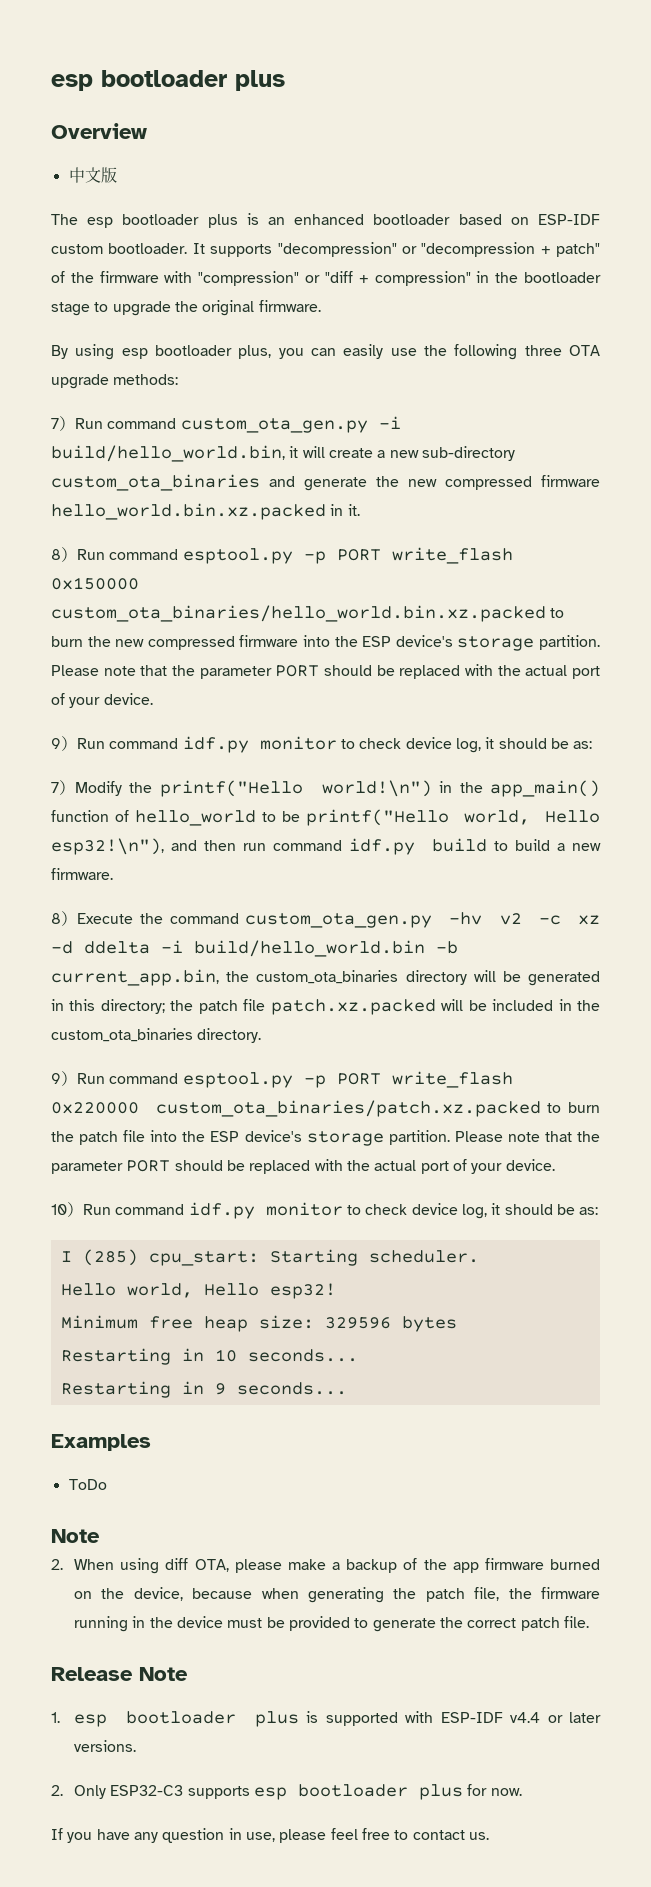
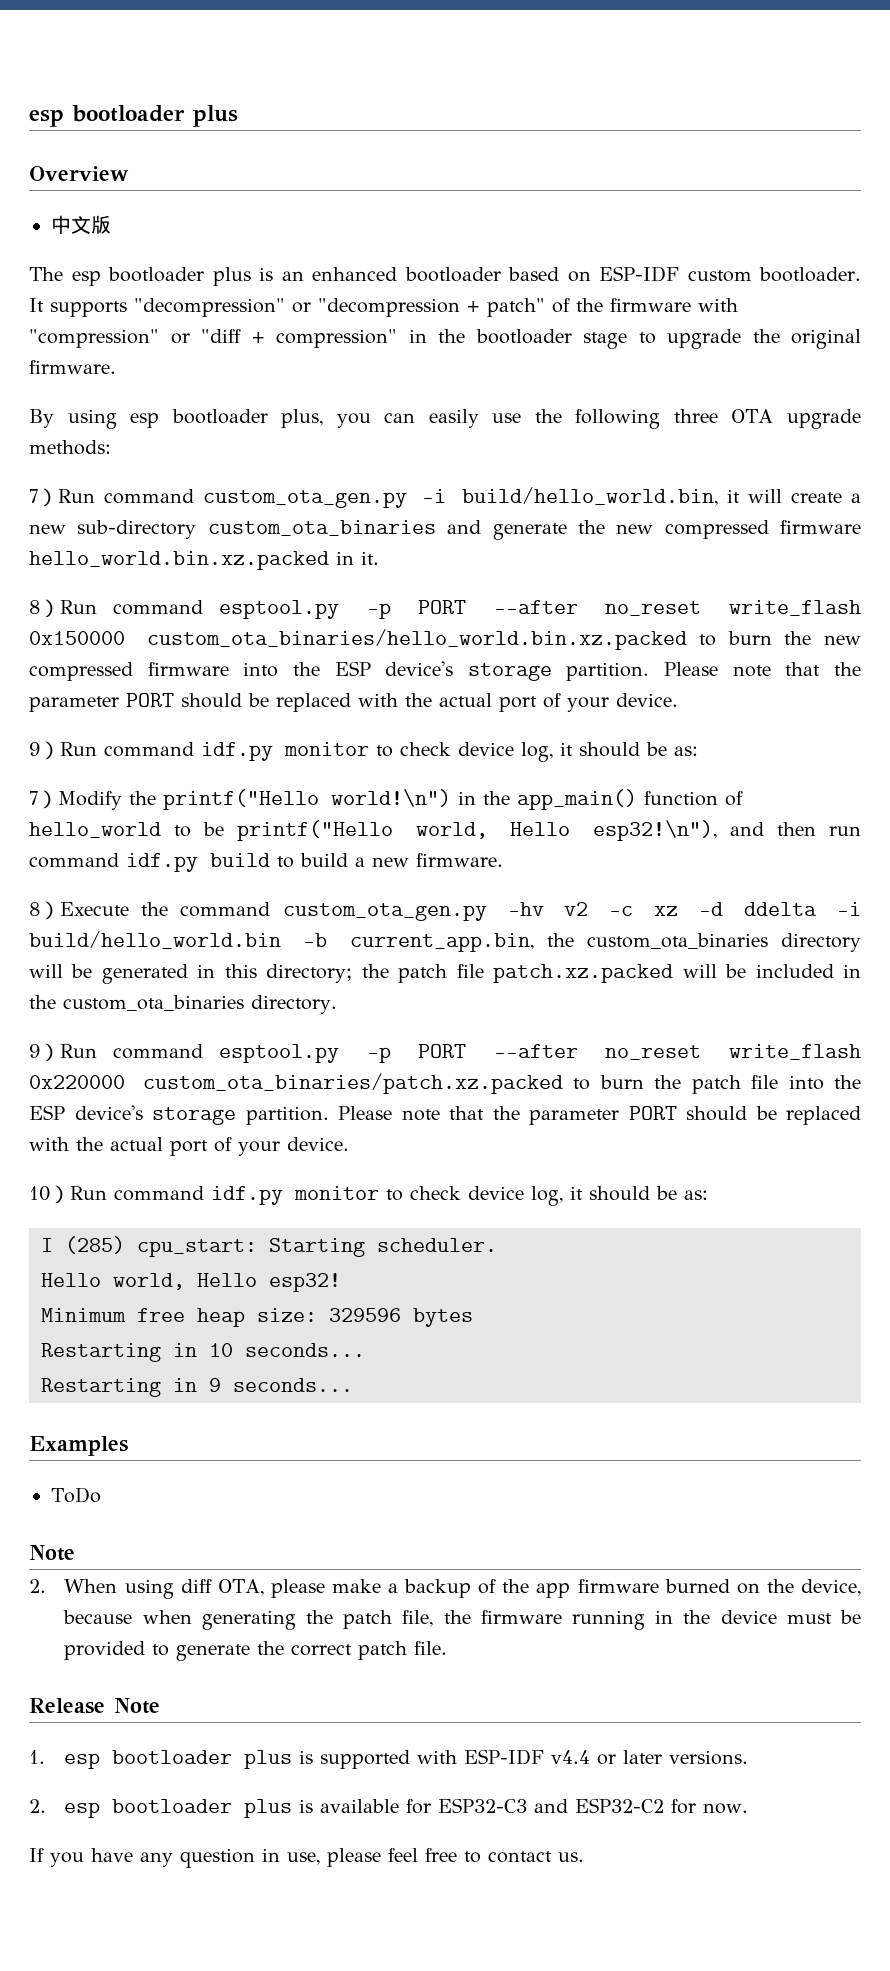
(381, 555) none -> [493,600,702,616] --after no_reset
(381, 1079) none -> [493,1044,702,1060] --after no_reset
[74,1784,463,1800] Only ESP32-C3 supports esp bootloader plus -> [64,1798,665,1818] esp bootloader plus is available for ESP32-C3 and ESP32-C2

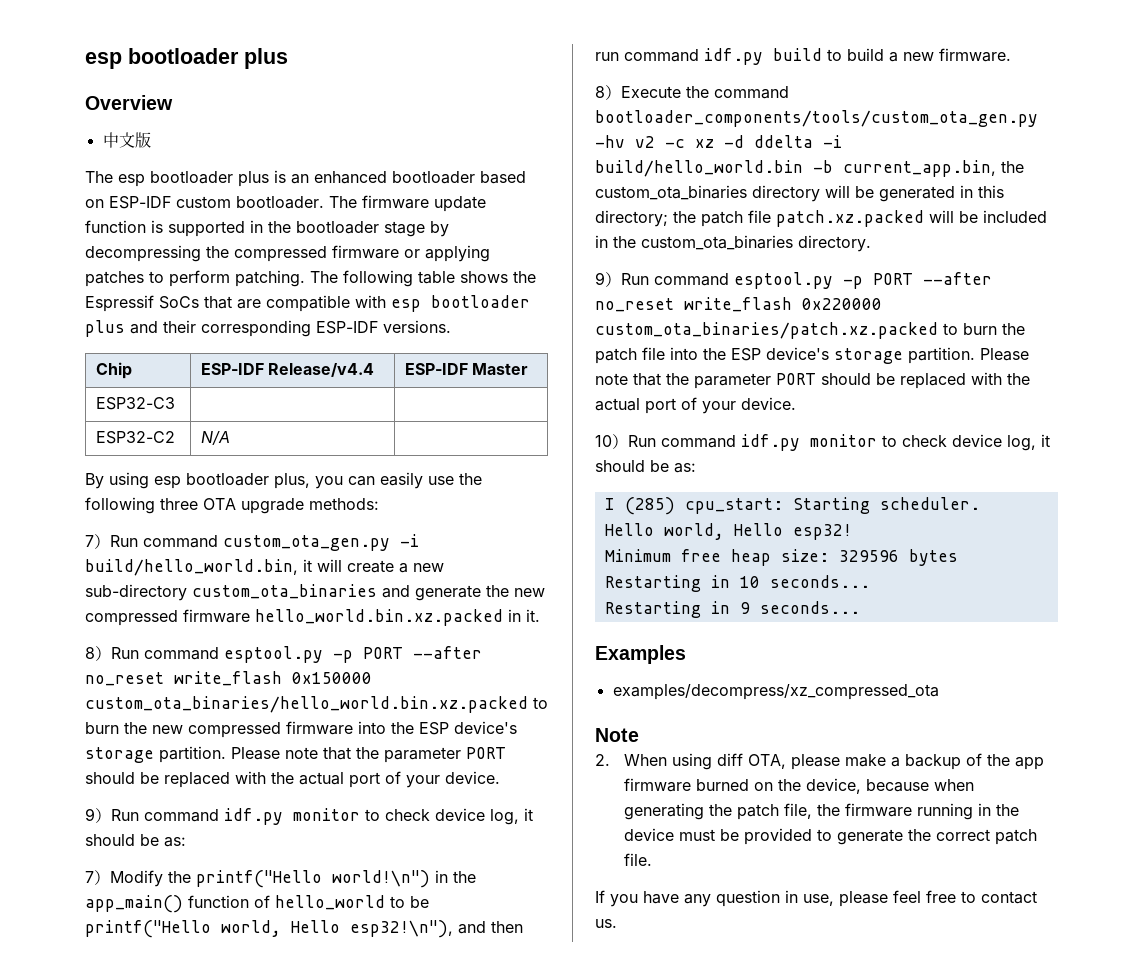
[29,298,738,317] [29,329,861,349] [29,360,116,374] It supports "decompression" or "decompression + patch" of the firmware with "compression" or "diff + compression" in the bootloader stage to upgrade the original firmware. -> [329,195,486,212] [85,220,449,237] [85,245,490,262] [85,270,536,287] [85,295,530,312] [85,320,451,337] [95,362,132,379] [200,363,375,377] [404,363,529,375] [95,397,175,410] [95,431,175,444] [200,431,230,445] The firmware update function is supported in the bootloader stage by decompressing the compressed firmware or applying patches to perform patching. The following table shows the Espressif SoCs that are compatible with esp bootloader plus and their corresponding ESP-IDF versions. // Chip | ESP-IDF Release/v4.4 | ESP-IDF Master // ESP32-C3 | | // ESP32-C2 | N/A |
[282,903,487,921] custom_ota_gen.py -> [595,110,1038,127] bootloader_components/tools/custom_ota_gen.py
[51,1487,101,1503] ToDo -> [612,684,939,700] examples/decompress/xz_compressed_ota
[29,1698,160,1714] [29,1749,749,1769] [29,1798,749,1818] // Release Note // 1. esp bootloader plus is supported with ESP-IDF v4.4 or later versions. // 2. esp bootloader plus is available for ESP32-C3 and ESP32-C2 for now. -> (652, 859) none

